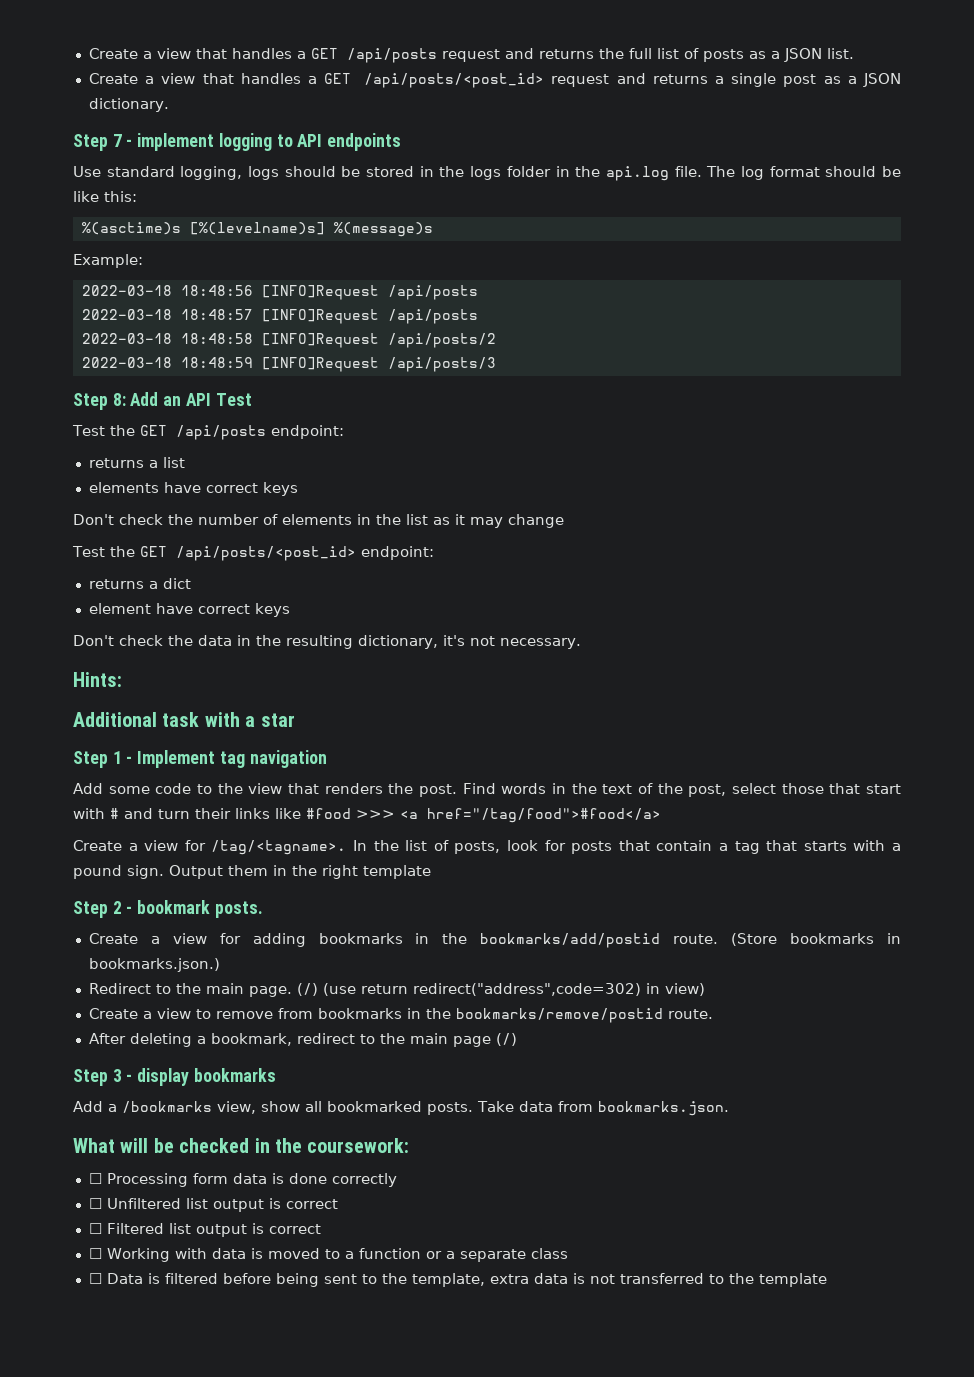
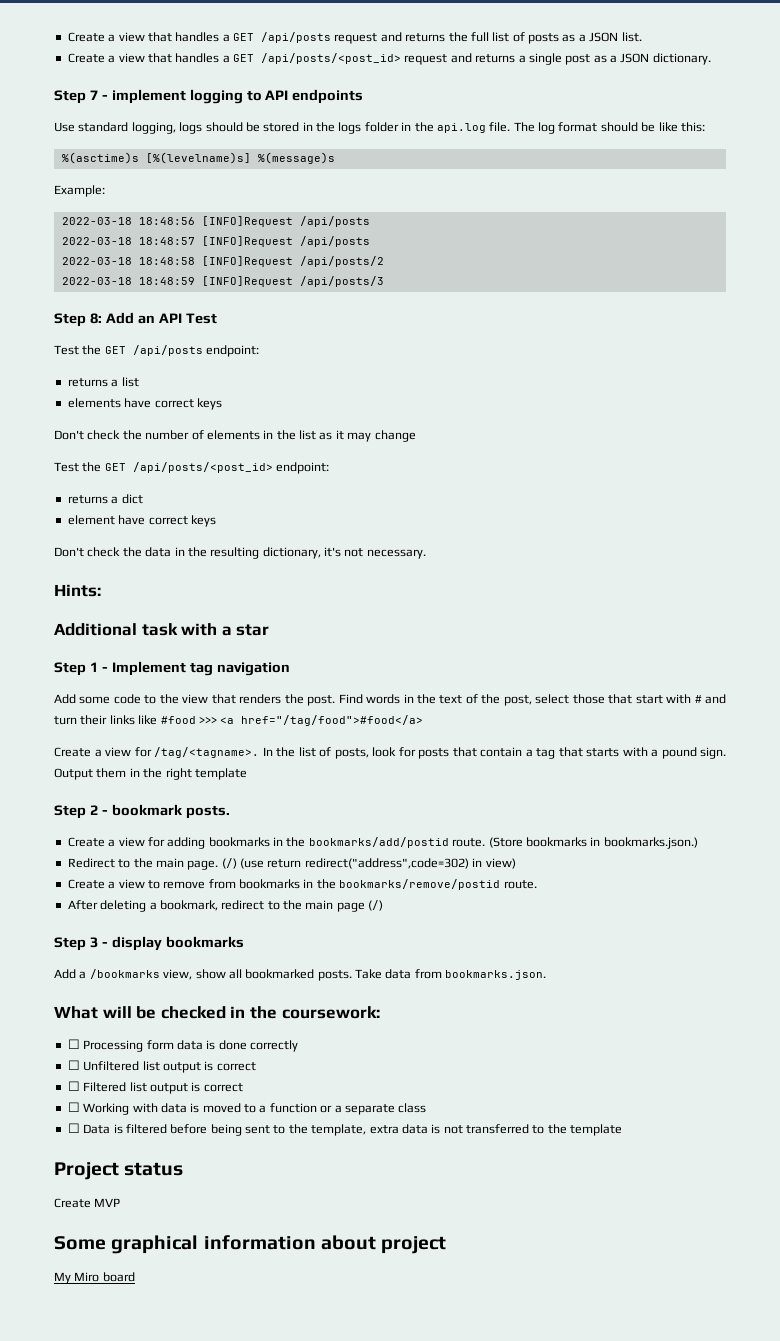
(827, 1280) none -> [54,1162,184,1180] [54,1198,121,1208] [54,1235,447,1254] [54,1272,135,1284] // Project status // Create MVP // Some graphical information about project // My Miro board

